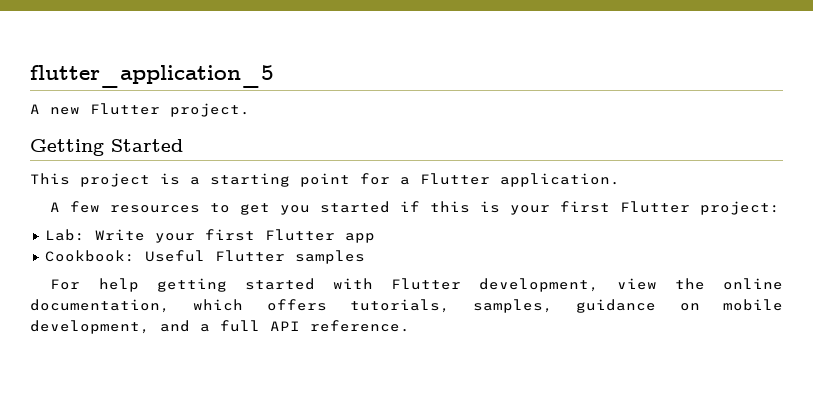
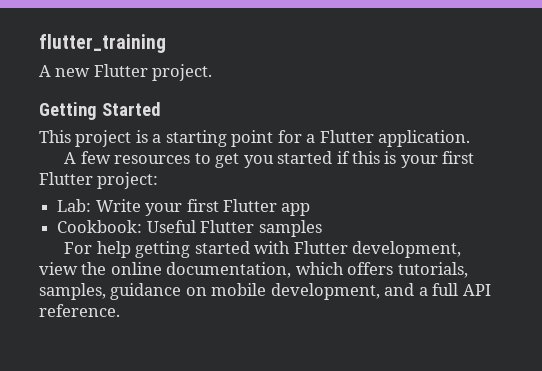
[30,65,274,88] flutter_application_5 -> [39,34,166,53] flutter_training

